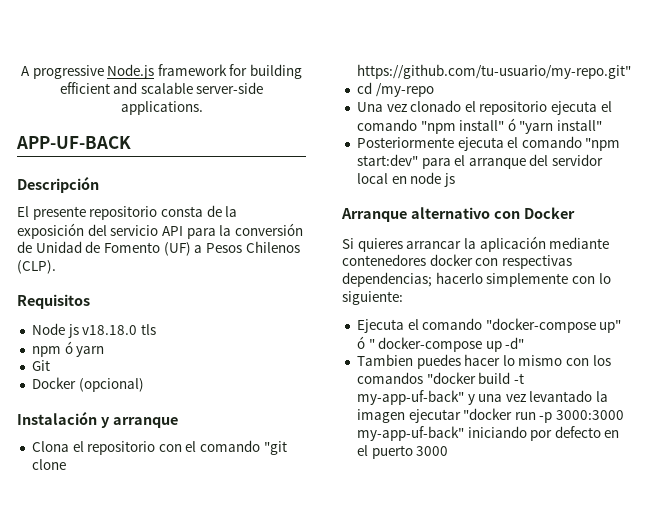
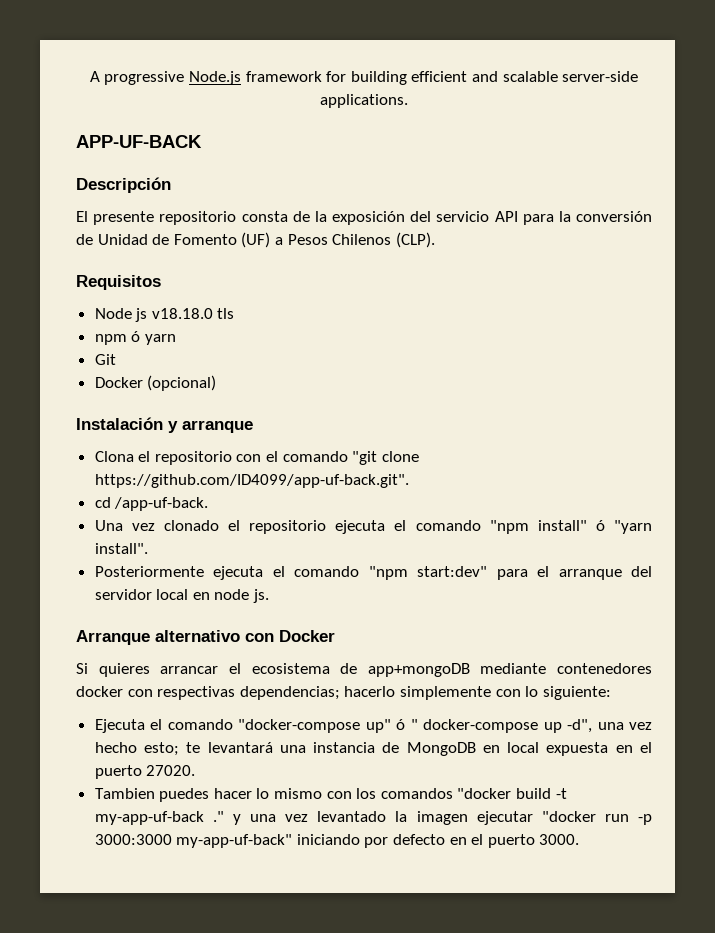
[356,64,631,79] https://github.com/tu-usuario/my-repo.git" -> [94,474,409,488] https://github.com/ID4099/app-uf-back.git".
[375,83,434,97] /my-repo -> [114,497,209,511] /app-uf-back.
[557,120,603,131] install" -> [94,543,148,554] install".
[443,173,455,187] js -> [253,589,270,603] js.
[463,236,546,252] la aplicación -> [228,663,470,677] el ecosistema de app+mongoDB
[505,337,525,349] -d" -> [567,719,653,733] [94,742,652,756] [94,765,196,779] -d", una vez hecho esto; te levantará una instancia de MongoDB en local expuesta en el puerto 27020.
[356,390,464,405] my-app-uf-back" -> [94,811,224,825] my-app-uf-back ."
[416,446,449,456] 3000 -> [539,834,580,845] 3000.

